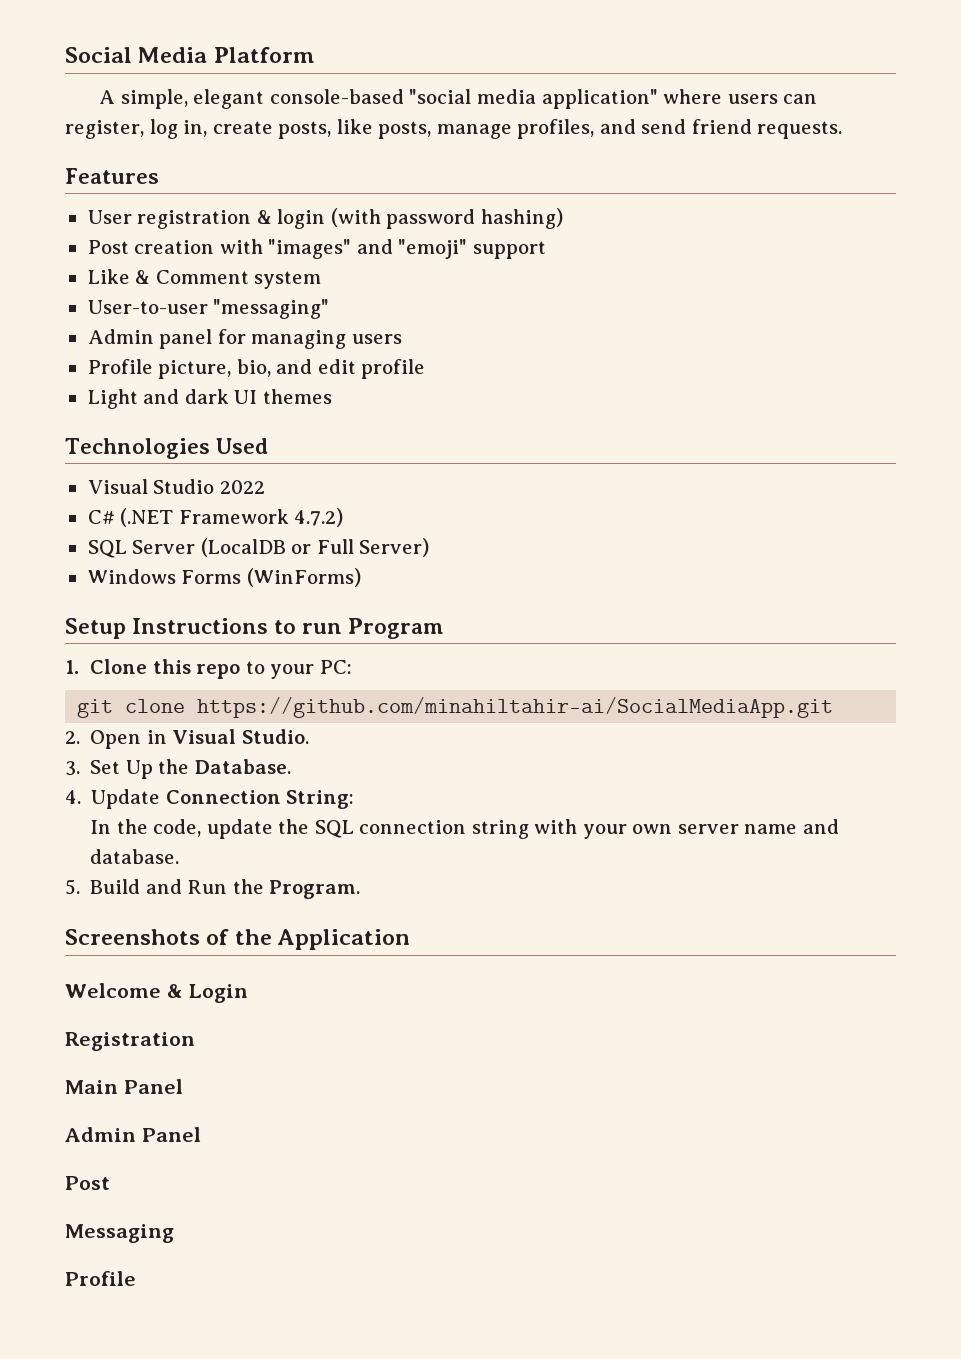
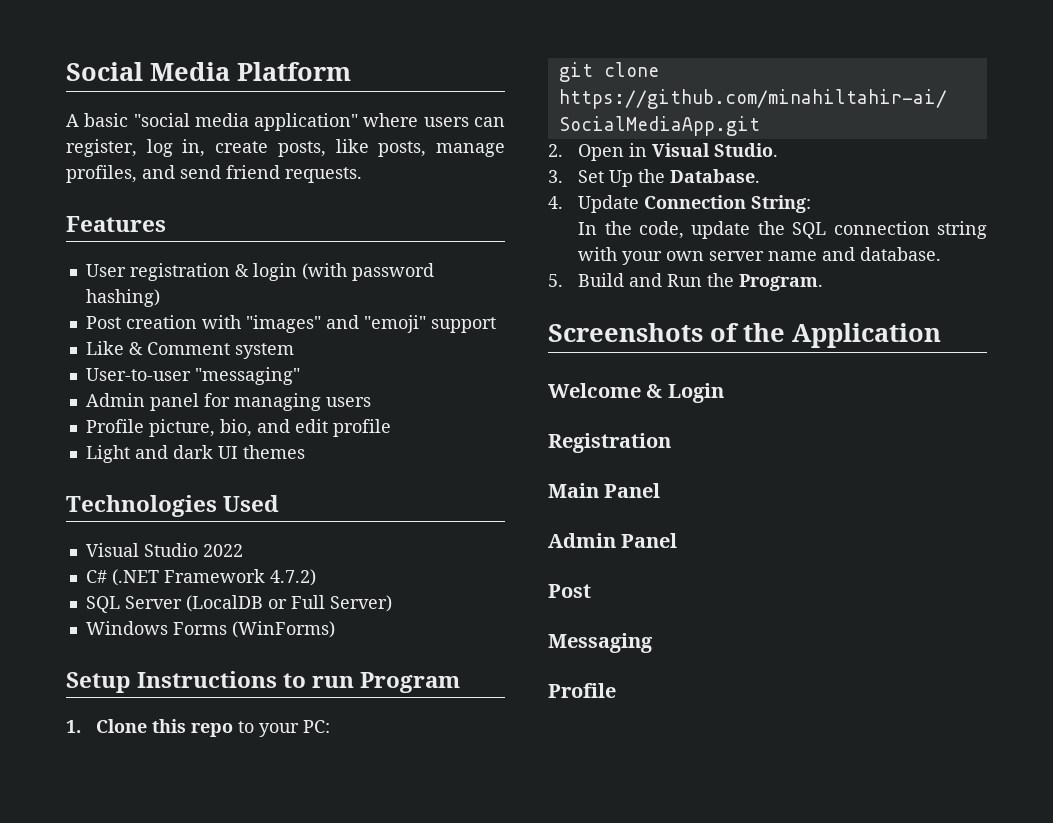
[120,89,404,109] simple, elegant console-based -> [84,113,129,127] basic

